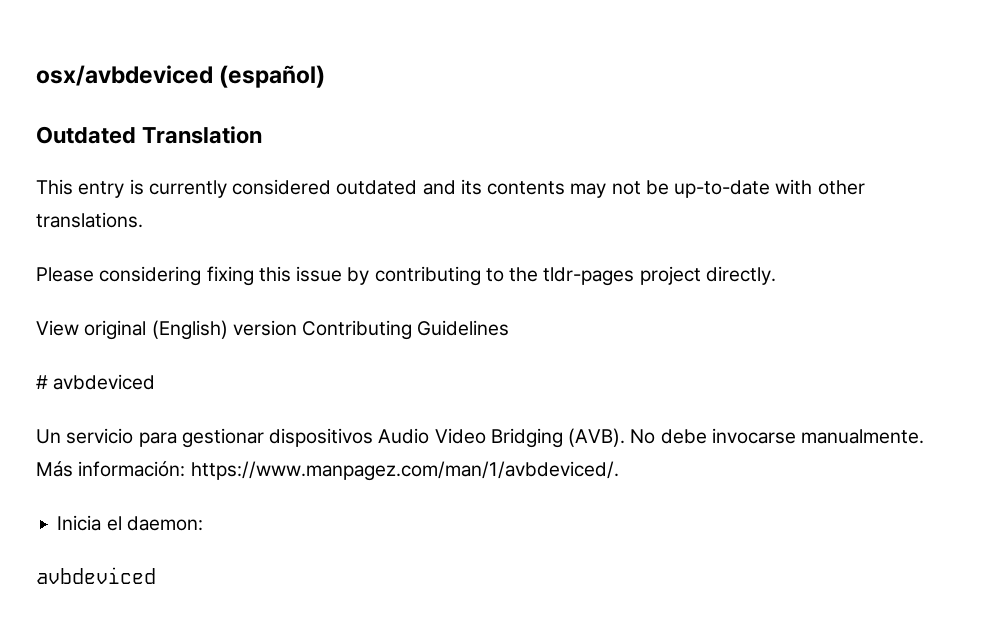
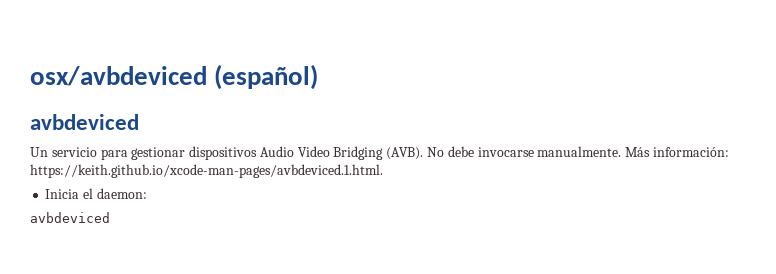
[36,126,263,144] [36,179,865,198] [36,212,143,228] [36,266,776,286] [36,320,510,340] [36,375,48,389] Outdated Translation // This entry is currently considered outdated and its contents may not be up-to-date with other translations. // Please considering fixing this issue by contributing to the tldr-pages project directly. // View original (English) version Contributing Guidelines // # -> (319, 77) none
[190,461,619,481] https://www.manpagez.com/man/1/avbdeviced/. -> [30,164,383,178] https://keith.github.io/xcode-man-pages/avbdeviced.1.html.

